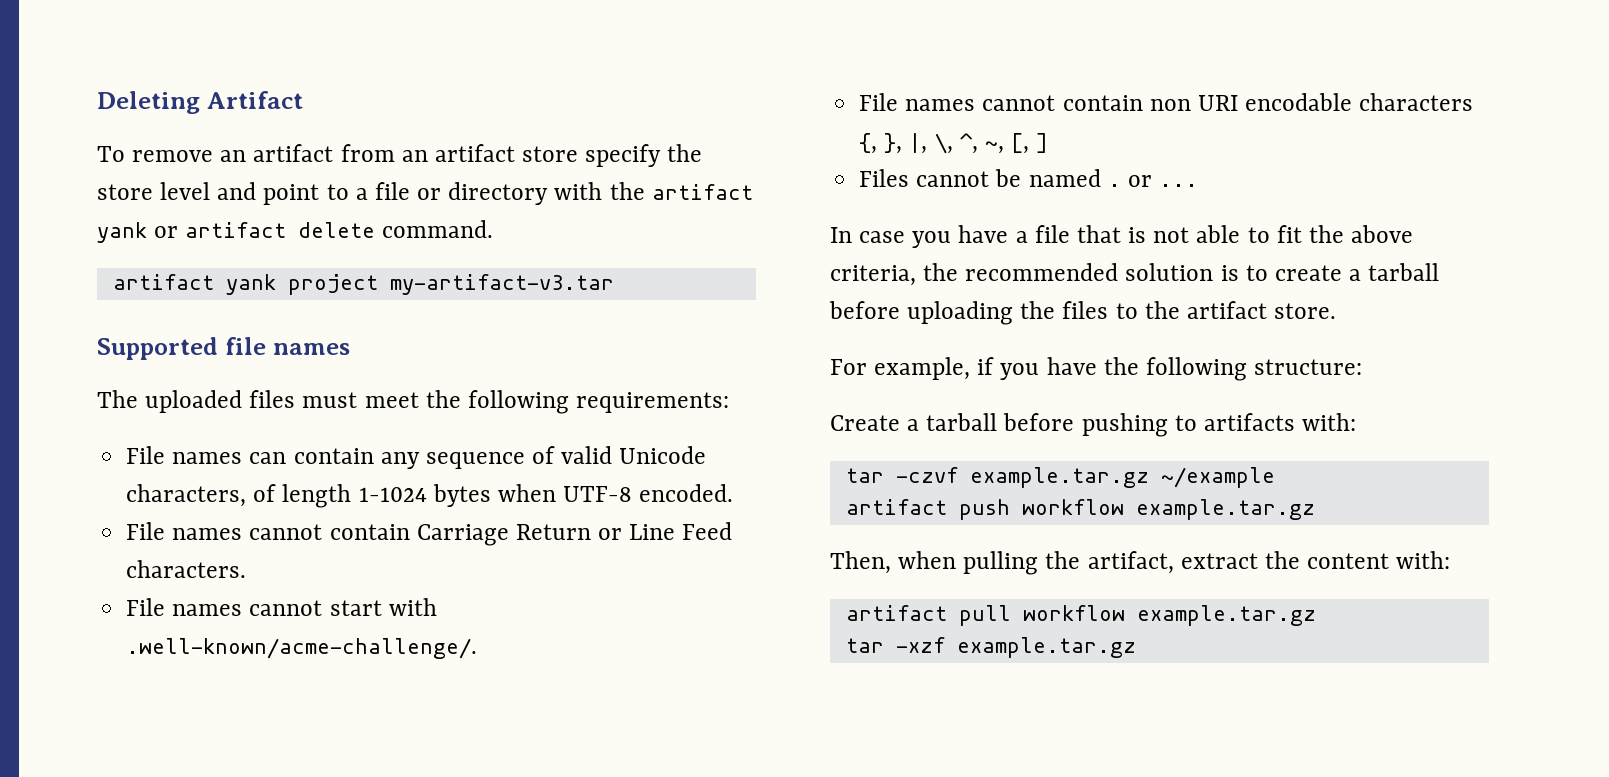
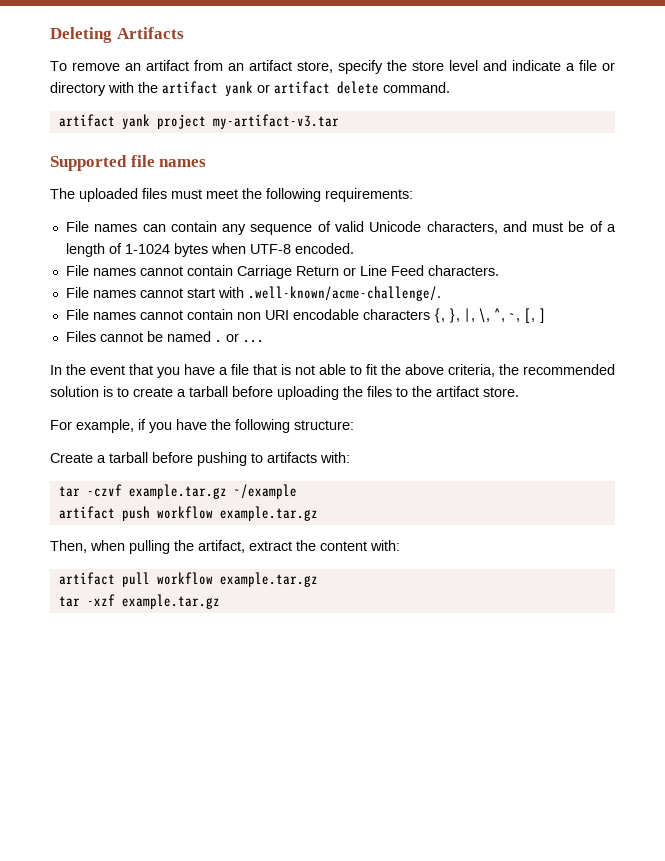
[206,91,303,109] Artifact -> [116,27,184,39] Artifacts
[522,146,579,162] store -> [297,61,333,73] store,
[263,184,349,205] point to -> [512,60,561,71] indicate
[253,484,352,508] of length -> [502,221,616,232] [65,243,122,257] and must be of a length of
[859,231,906,243] case -> [66,364,153,375] the event that

